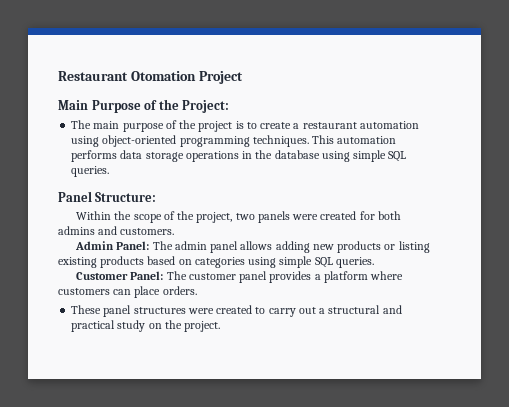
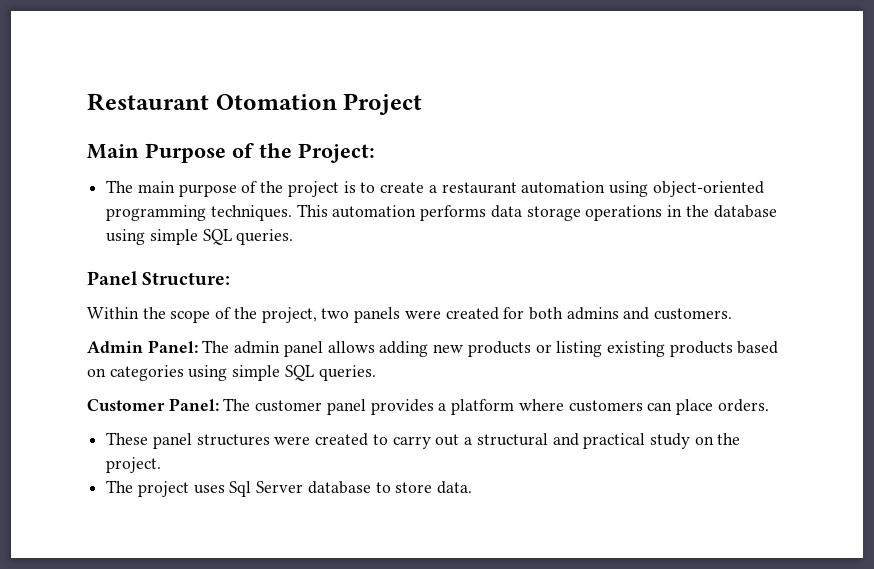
(221, 326) none -> [106,480,473,497] // The project uses Sql Server database to store data.

